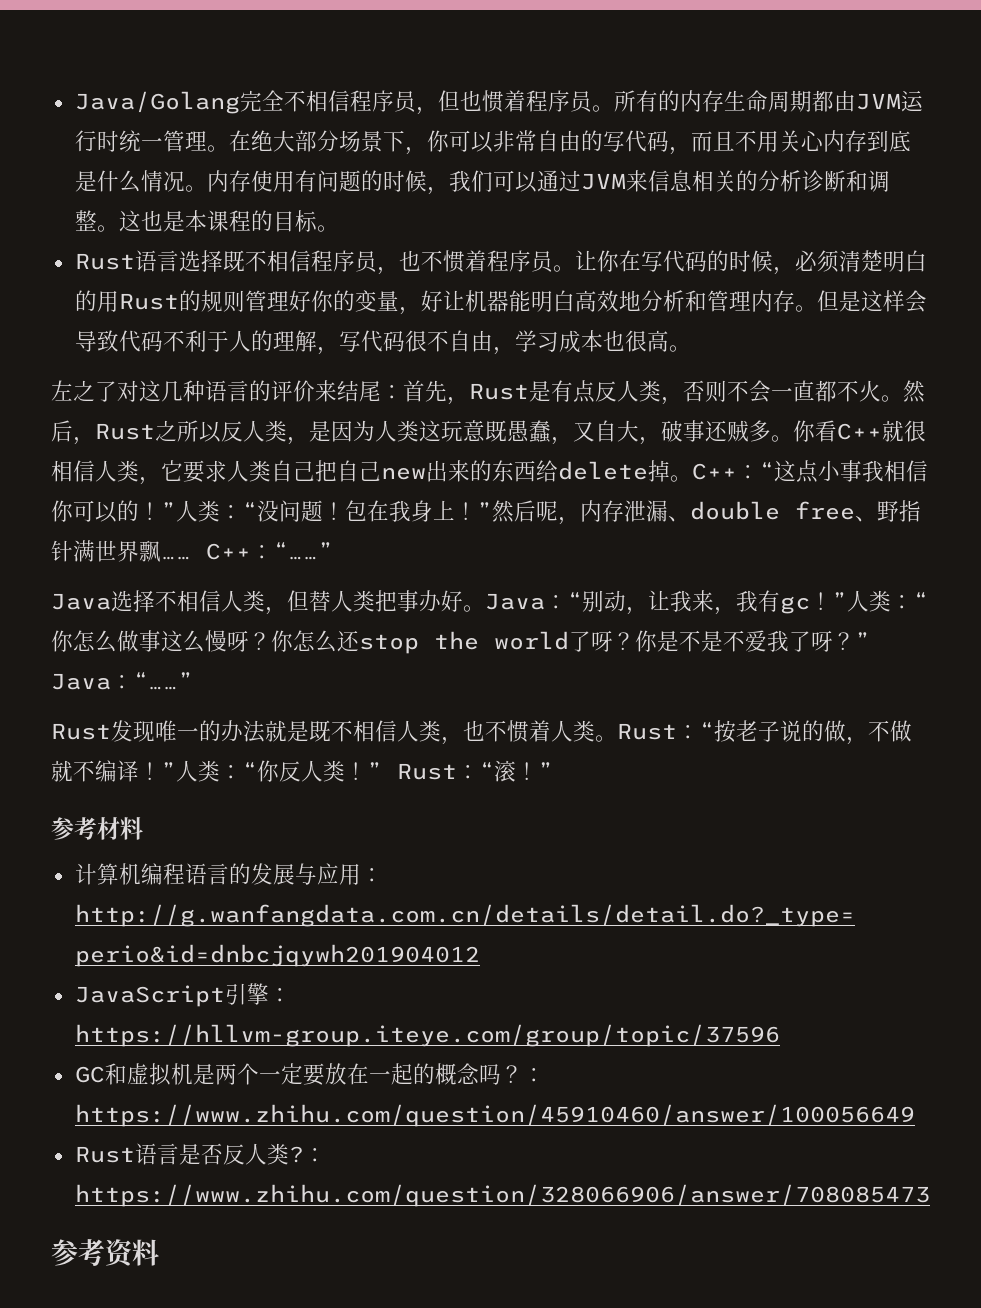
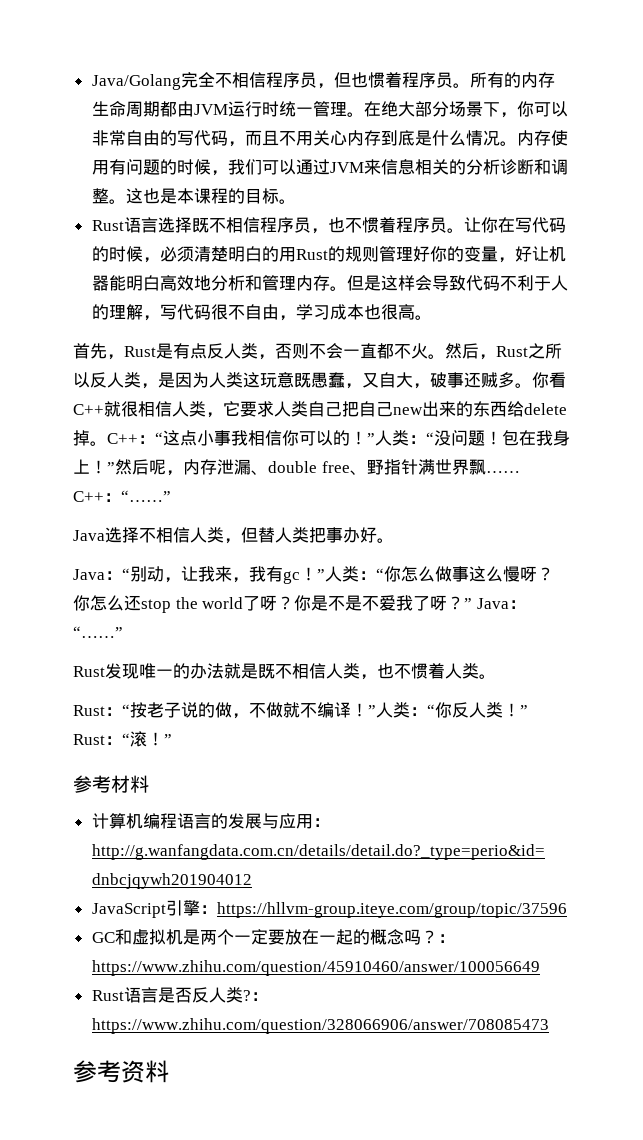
[51,380,403,402] 左之了对这几种语言的评价来结尾： -> (432, 317) none
(485, 608) none -> (394, 540) //
(617, 738) none -> (496, 676) //

